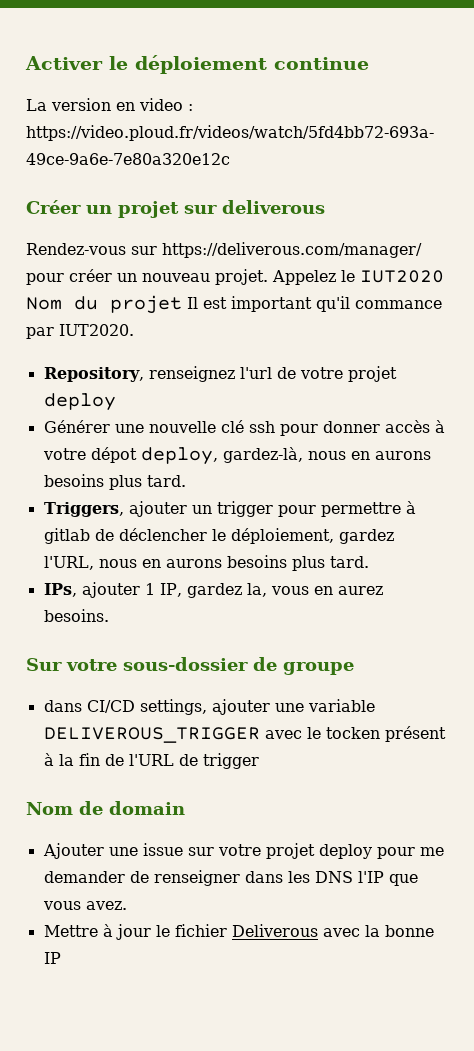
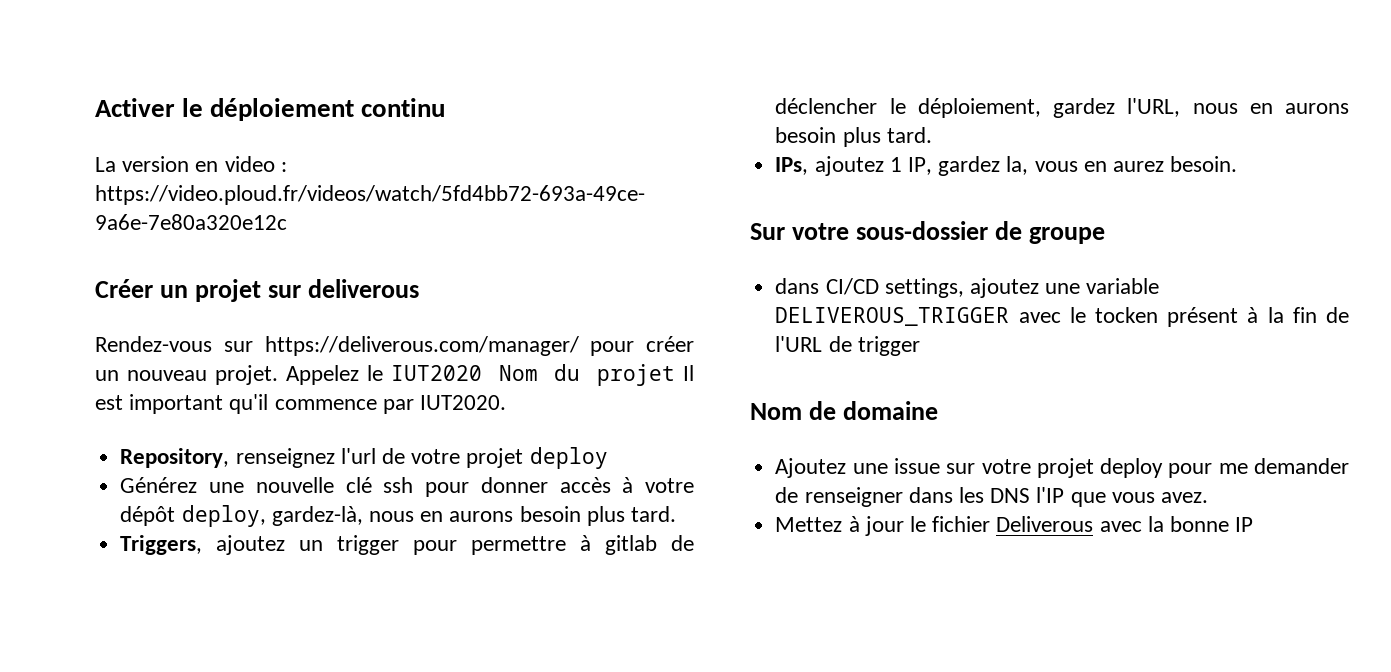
[274,57,369,70] continue -> [361,98,446,117] continu
[355,300,442,309] commance -> [274,399,377,410] commence
[43,420,110,433] Générer -> [120,477,198,493] Générez
[90,447,137,463] dépot -> [120,506,176,526] dépôt
[43,474,104,487] besoins -> [519,506,581,522] besoin
[128,501,187,517] ajouter -> [216,535,286,555] ajoutez
[226,555,287,568] besoins -> [775,127,837,143] besoin
[81,582,140,598] ajouter -> [814,156,884,176] ajoutez
[43,609,109,622] besoins. -> [1170,156,1238,172] besoin.
[211,699,270,715] ajouter -> [969,278,1039,298] ajoutez
[109,801,185,815] [42,843,104,859] domain // Ajouter -> [842,401,938,420] [775,458,847,478] domaine // Ajoutez
[43,925,98,937] Mettre -> [775,517,843,532] Mettez

